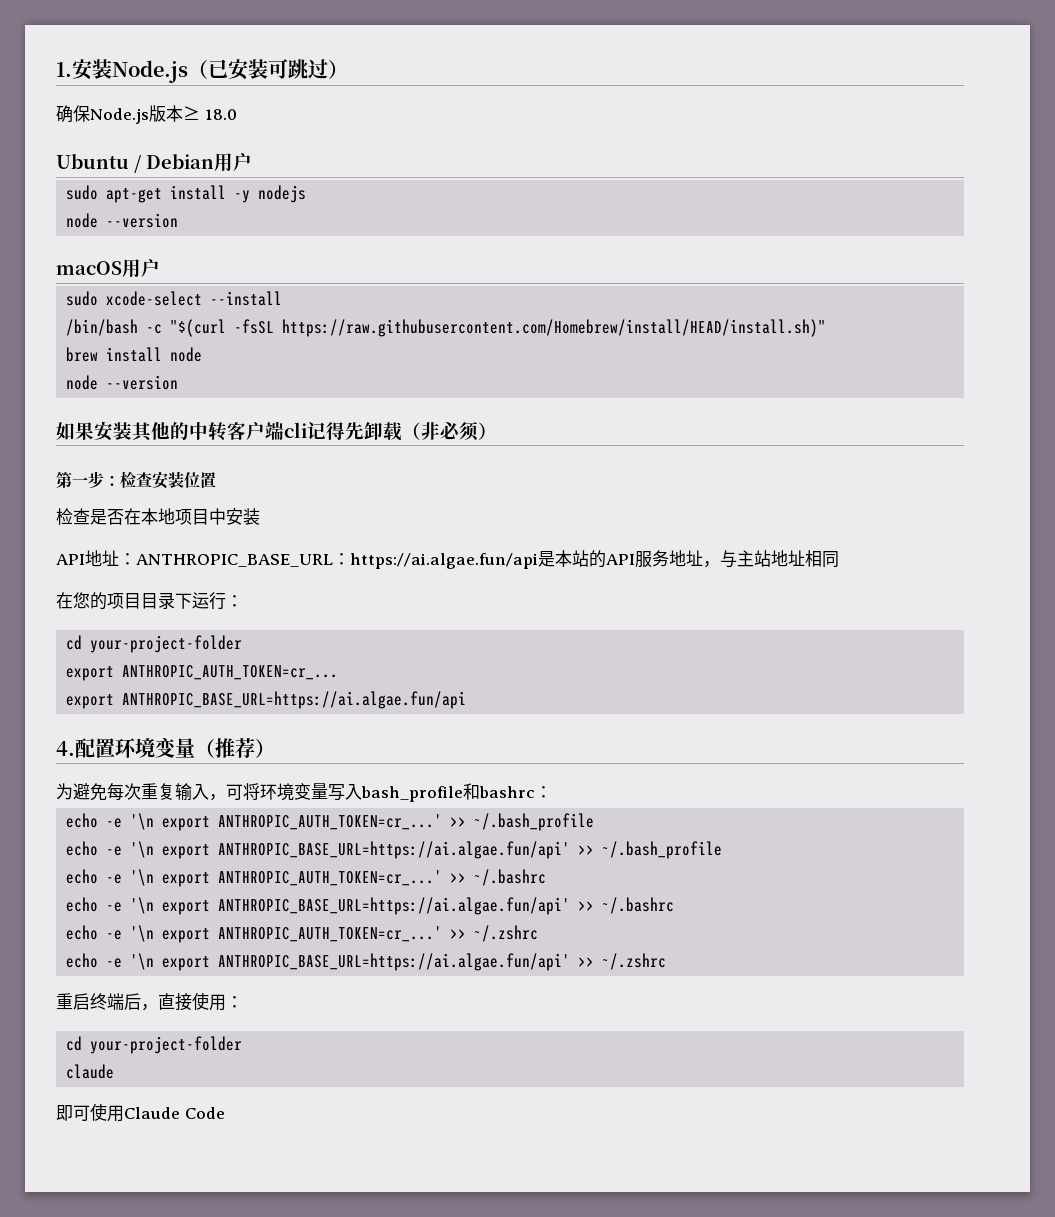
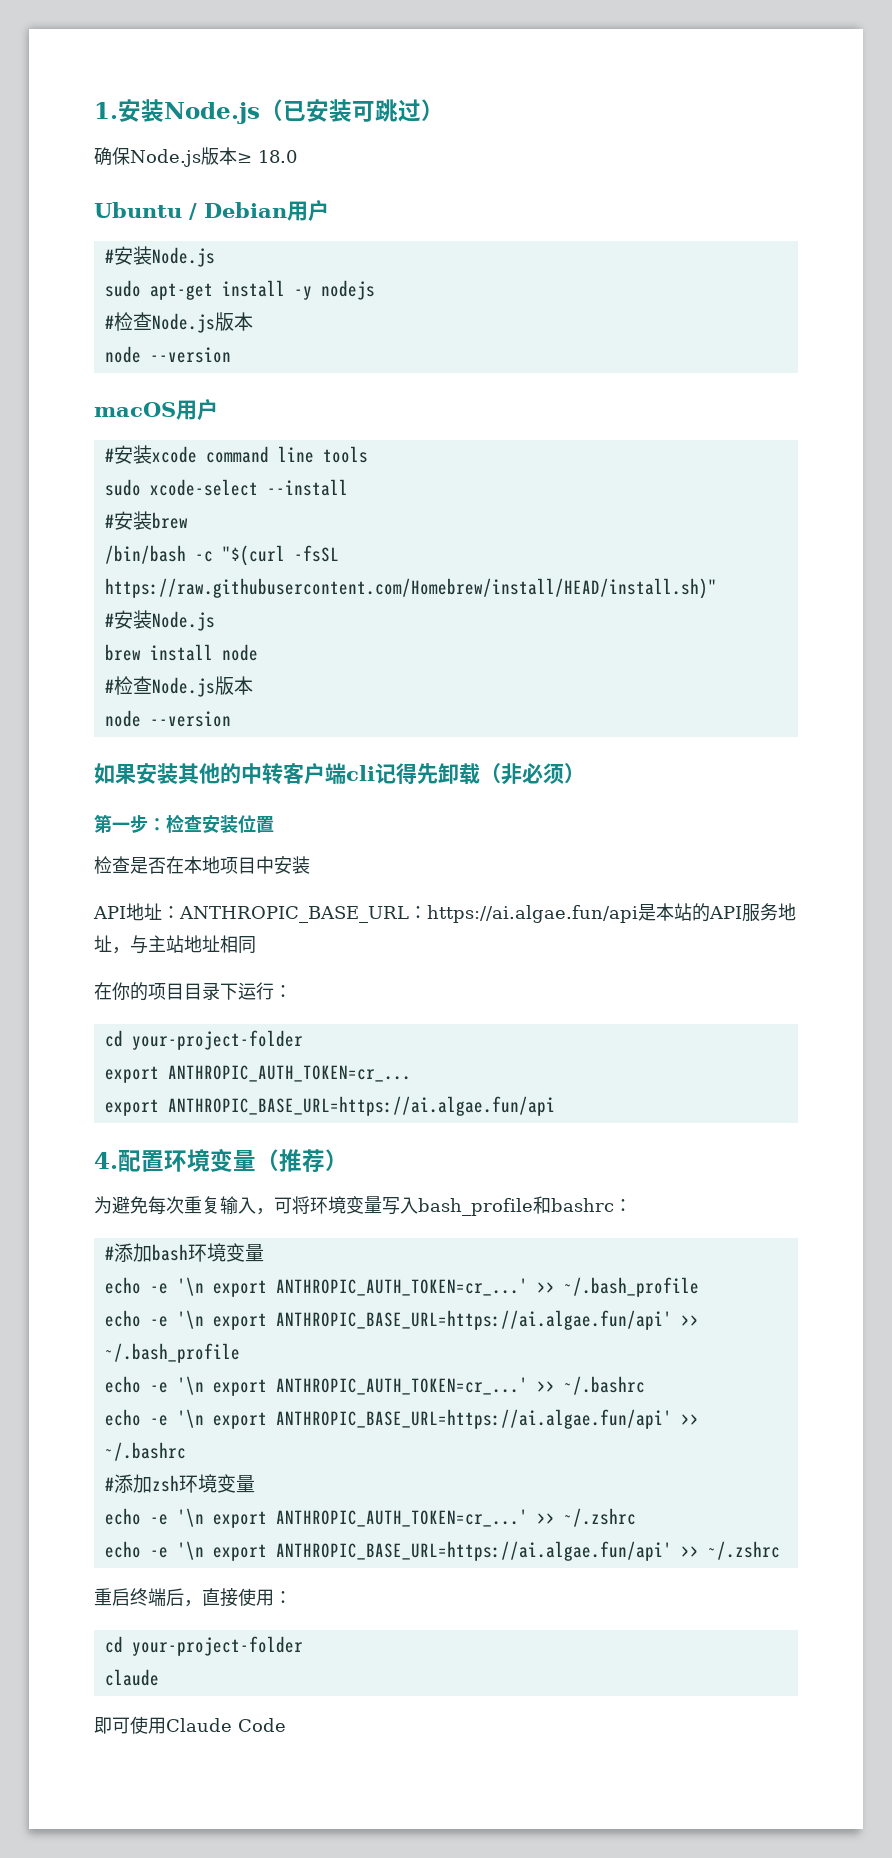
(252, 162) none -> [104,246,215,267] // #安装Node.js
(307, 194) none -> [104,312,253,333] // #检查Node.js版本
(160, 268) none -> [104,445,368,464] // #安装xcode command line tools
(283, 298) none -> [104,511,188,530] // #安装brew
(827, 328) none -> [104,610,215,631] // #安装Node.js
(203, 354) none -> [104,676,253,697] // #检查Node.js版本
[73,592,90,609] 您 -> [112,982,130,1000] 你
(552, 792) none -> [104,1243,264,1262] // #添加bash环境变量
(675, 905) none -> [104,1474,255,1493] // #添加zsh环境变量

